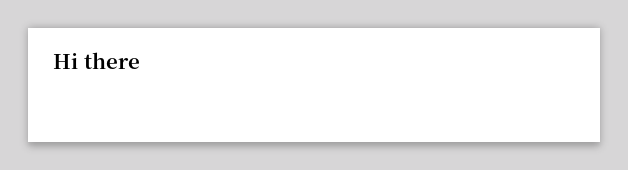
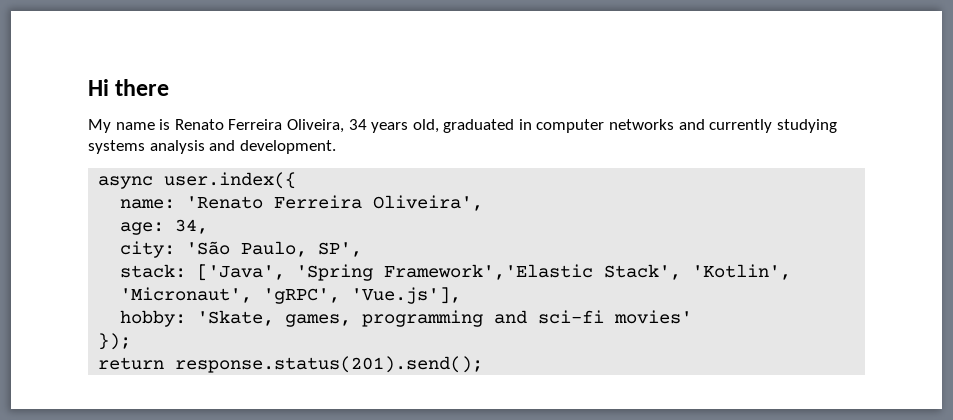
(140, 60) none -> [88,119,837,133] [88,140,336,154] [98,172,297,189] [120,195,484,211] [120,219,209,235] [120,241,363,258] [120,264,792,281] [120,287,462,304] [120,310,693,327] [98,333,132,350] [98,356,484,373] // My name is Renato Ferreira Oliveira, 34 years old, graduated in computer networks and currently studying systems analysis and development. // async user.index({ // name: 'Renato Ferreira Oliveira', // age: 34, // city: 'São Paulo, SP', // stack: ['Java', 'Spring Framework','Elastic Stack', 'Kotlin', 'Micronaut', 'gRPC', 'Vue.js'], // hobby: 'Skate, games, programming and sci-fi movies' // }); // return response.status(201).send();

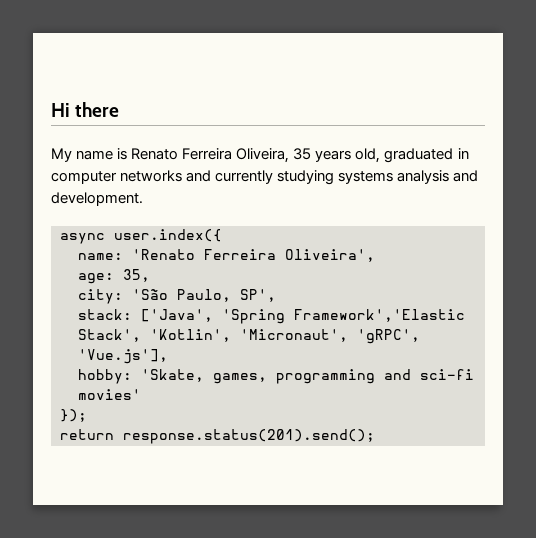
[348,119,367,130] 34 -> [293,148,312,160] 35
[175,219,209,234] 34, -> [123,269,150,282] 35,

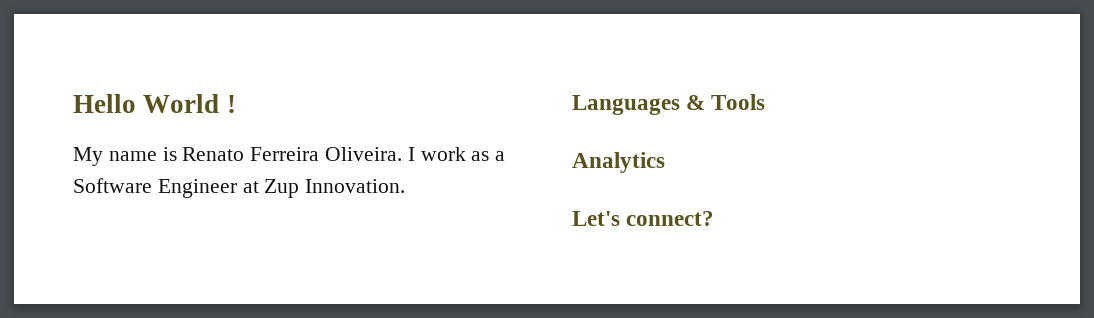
[51,102,120,117] Hi there -> [73,94,236,113] Hello World !
[236,148,469,163] [51,170,479,185] [51,192,143,206] [60,229,222,244] [78,249,375,262] [78,269,150,284] [78,289,276,304] [78,309,465,324] [78,329,420,344] [78,349,168,364] [78,369,474,384] [78,389,141,400] [60,409,87,422] [60,429,375,444] Oliveira, 35 years old, graduated in computer networks and currently studying systems analysis and development. // async user.index({ // name: 'Renato Ferreira Oliveira', // age: 35, // city: 'São Paulo, SP', // stack: ['Java', 'Spring Framework','Elastic Stack', 'Kotlin', 'Micronaut', 'gRPC', 'Vue.js'], // hobby: 'Skate, games, programming and sci-fi movies' // }); // return response.status(201).send(); -> [325,147,506,161] [73,178,406,198] [572,94,766,115] [572,152,665,173] [572,211,715,226] Oliveira. I work as a Software Engineer at Zup Innovation. // Languages & Tools // Analytics // Let's connect?

